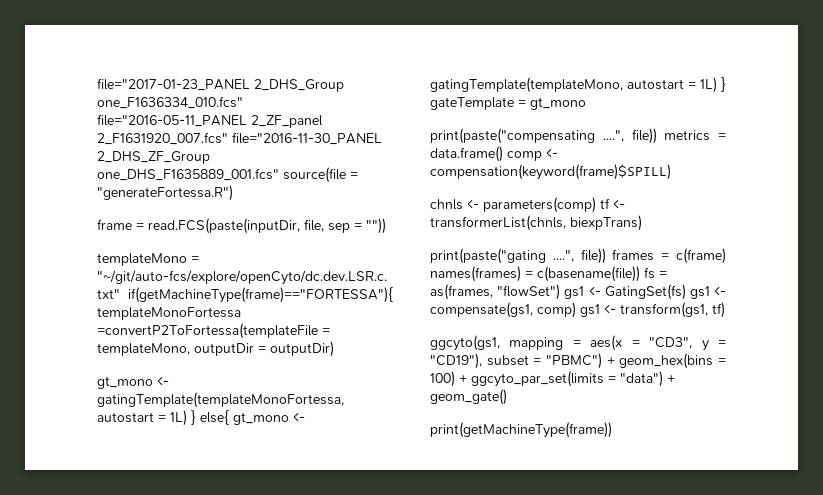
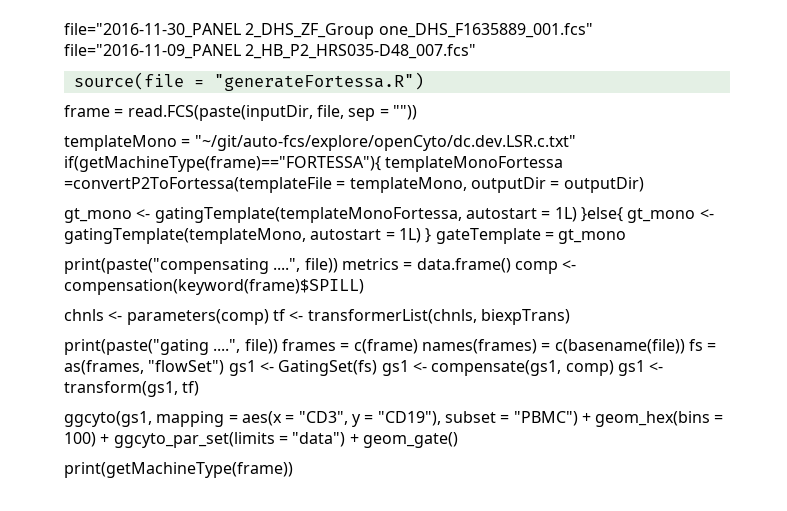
[97,78,344,92] [97,96,243,109] [97,114,323,128] [97,132,228,145] file="2017-01-23_PANEL 2_DHS_Group one_F1636334_010.fcs" file="2016-05-11_PANEL 2_ZF_panel 2_F1631920_007.fcs" -> (64, 30) none
(279, 174) none -> [64,44,477,59] file="2016-11-09_PANEL 2_HB_P2_HRS035-D48_007.fcs" //
[191,410,229,425] } else{ -> [580,207,623,222] }else{

